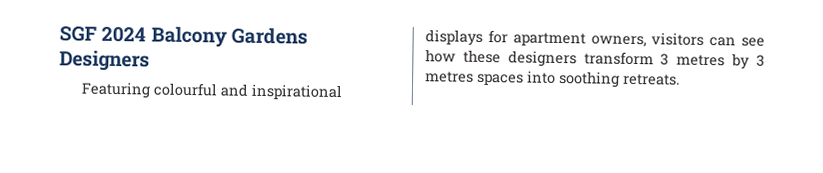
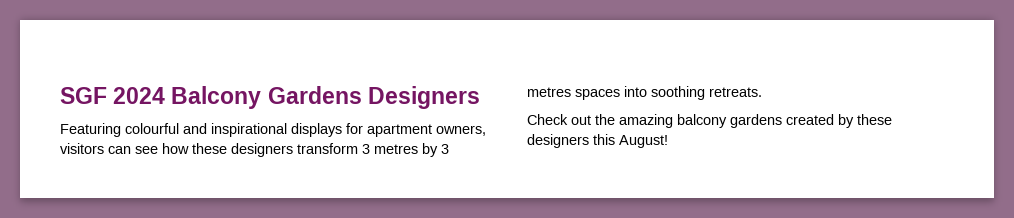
(680, 79) none -> [527,114,892,128] [527,134,668,148] // Check out the amazing balcony gardens created by these designers this August!

